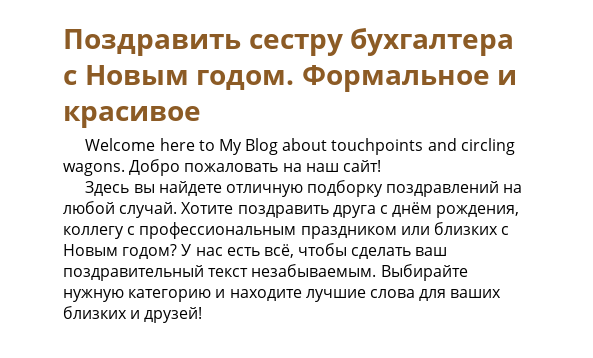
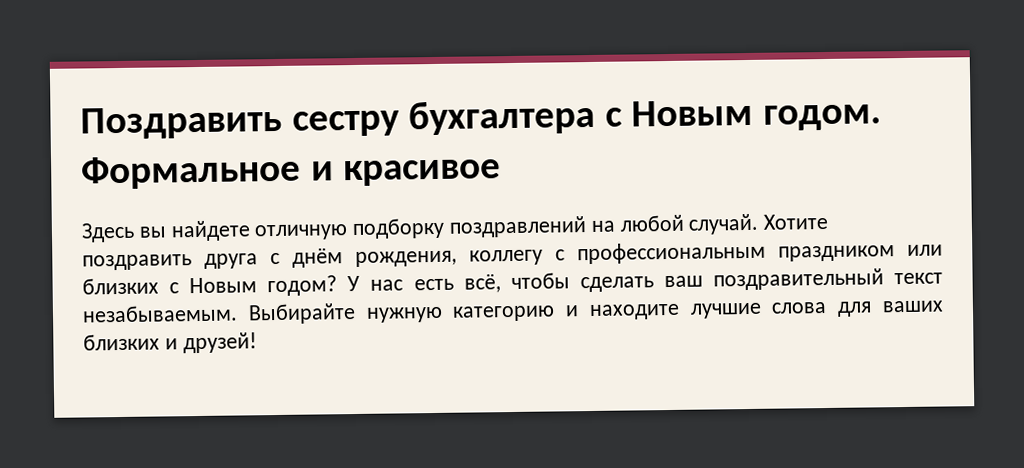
[85,138,515,155] [63,159,381,176] // Welcome here to My Blog about touchpoints and circling wagons. Добро пожаловать на наш сайт! -> (502, 173) none

